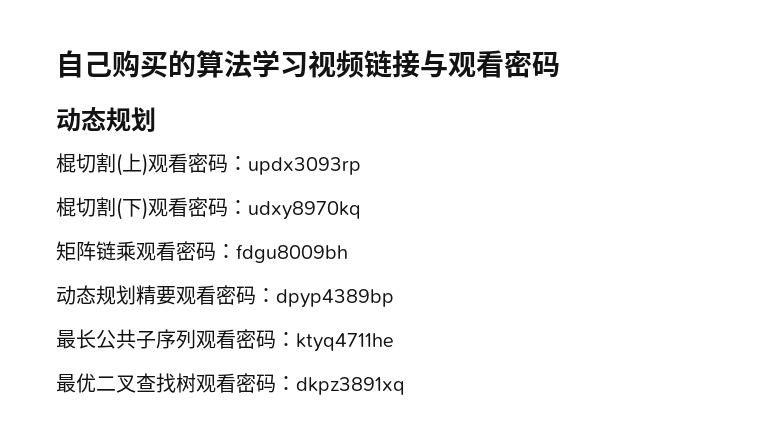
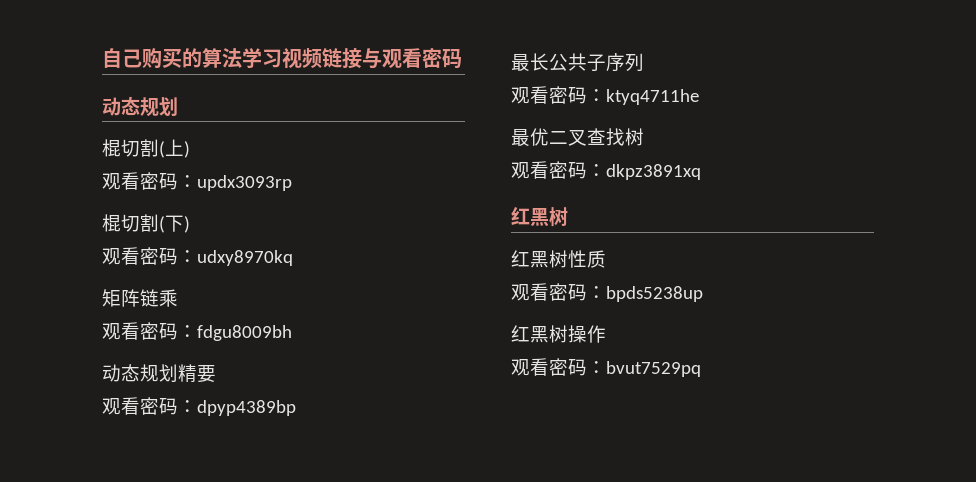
(148, 164) none -> (190, 149) //
(148, 208) none -> (190, 224) //
(136, 251) none -> (178, 298) //
(176, 295) none -> (216, 374) //
(196, 339) none -> (644, 62) //
(196, 383) none -> (644, 137) //
(405, 386) none -> [511,207,568,227] [511,250,606,268] [511,283,703,302] [511,325,606,343] [511,358,701,377] // 红黑树 // 红黑树性质 // 观看密码：bpds5238up // 红黑树操作 // 观看密码：bvut7529pq

